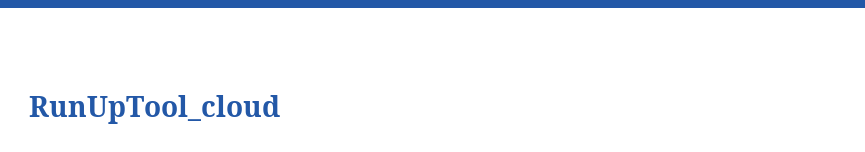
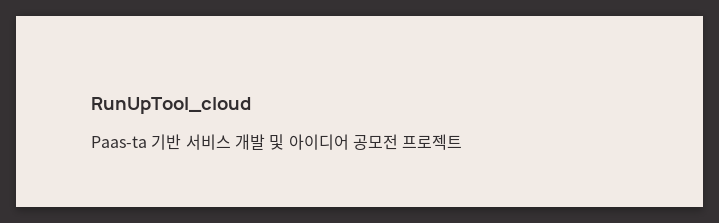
(280, 109) none -> [91,134,463,150] // Paas-ta 기반 서비스 개발 및 아이디어 공모전 프로젝트

